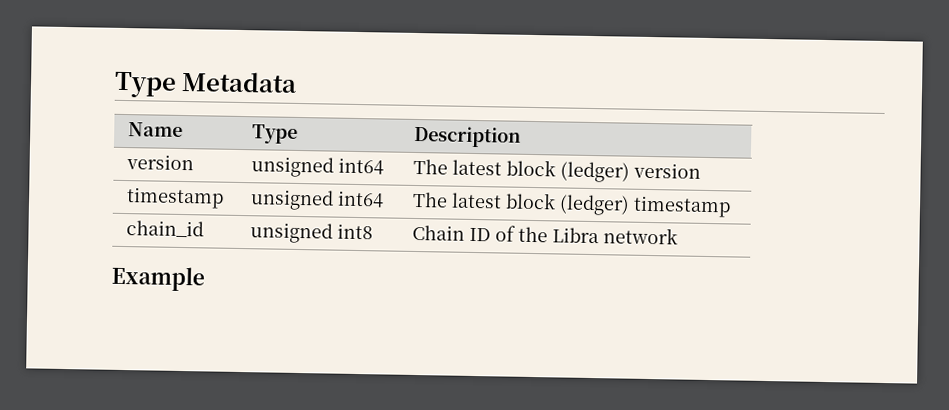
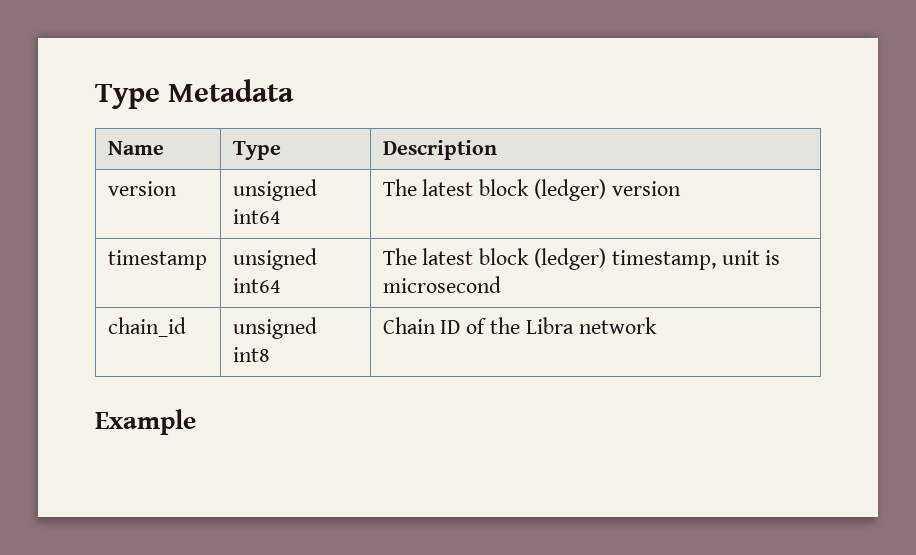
[632,195,731,218] timestamp -> [611,250,781,270] [382,276,501,293] timestamp, unit is microsecond

